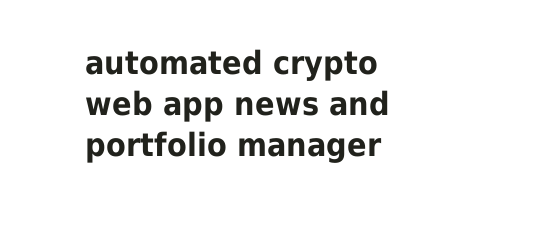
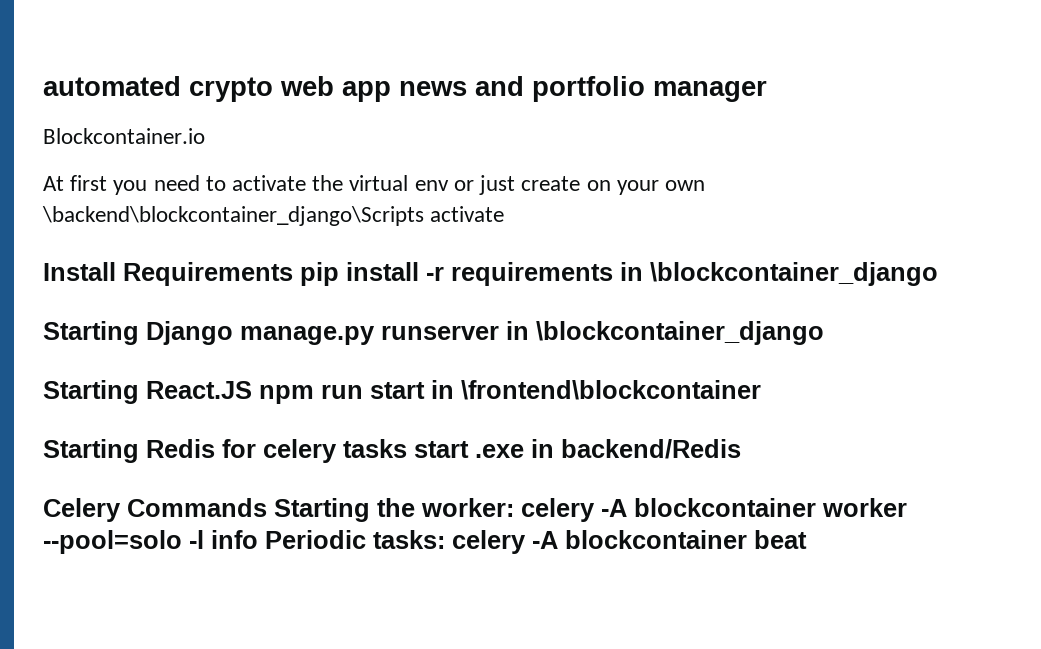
(382, 150) none -> [43,128,205,144] [43,175,705,195] [42,206,505,226] [43,262,938,286] [43,321,824,345] [43,380,761,404] [43,439,741,463] [43,498,907,522] [43,530,807,554] // Blockcontainer.io // At first you need to activate the virtual env or just create on your own \backend\blockcontainer_django\Scripts activate // Install Requirements pip install -r requirements in \blockcontainer_django // Starting Django manage.py runserver in \blockcontainer_django // Starting React.JS npm run start in \frontend\blockcontainer // Starting Redis for celery tasks start .exe in backend/Redis // Celery Commands Starting the worker: celery -A blockcontainer worker --pool=solo -l info Periodic tasks: celery -A blockcontainer beat

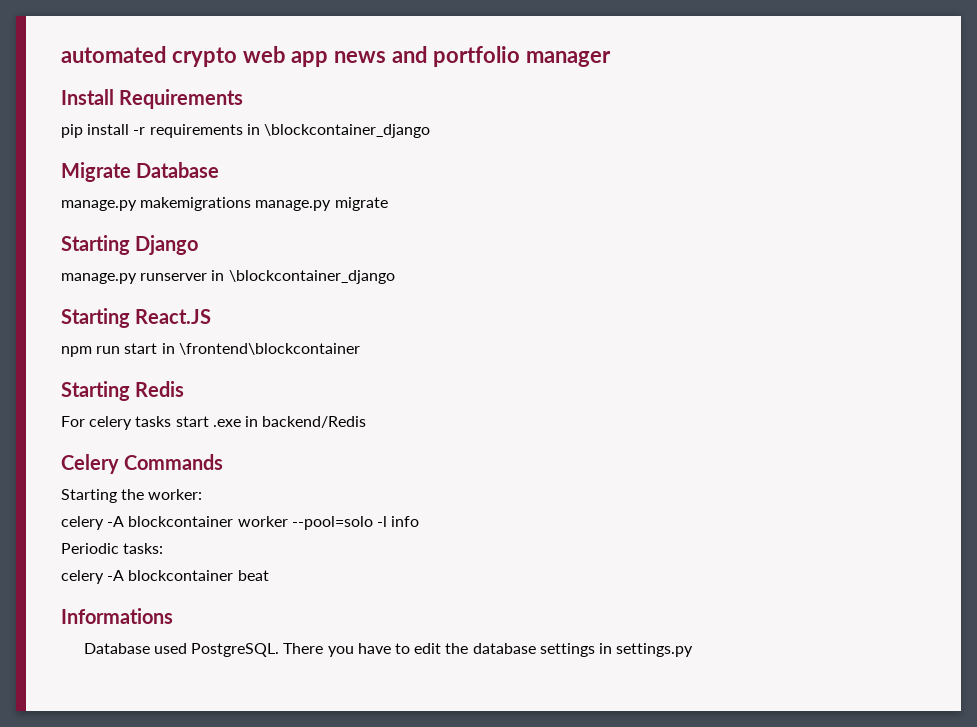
[43,128,205,144] [43,175,705,195] [42,206,505,226] // Blockcontainer.io // At first you need to activate the virtual env or just create on your own \backend\blockcontainer_django\Scripts activate -> (611, 59) none
(293, 274) none -> (244, 99) //
(938, 274) none -> [61,162,220,182] [61,197,388,211] // Migrate Database // manage.py makemigrations manage.py migrate
(233, 333) none -> (199, 245) //
(252, 390) none -> (212, 316) //
[222,439,256,458] for -> [61,416,85,427] // For
(267, 507) none -> (224, 462) //
(514, 507) none -> (203, 494) //
(258, 539) none -> (420, 521) //
(445, 539) none -> (164, 548) //
(807, 539) none -> [61,608,173,624] [83,643,694,657] // Informations // Database used PostgreSQL. There you have to edit the database settings in settings.py

